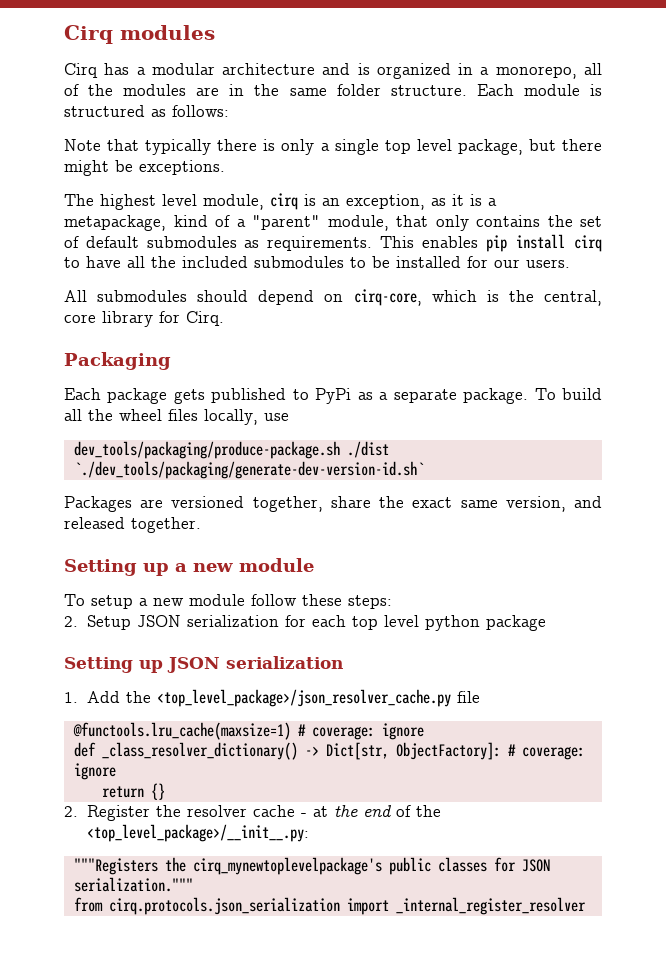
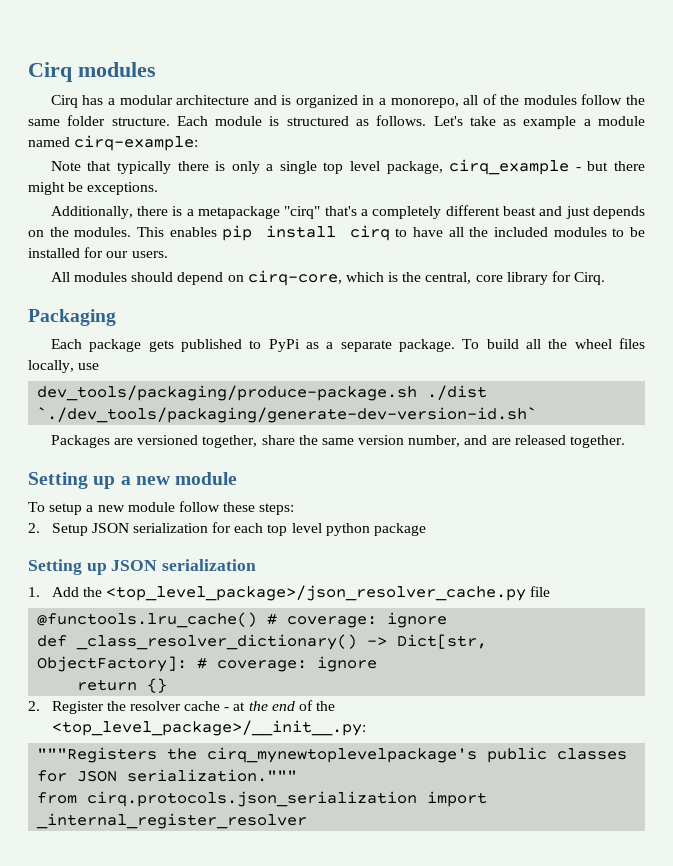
[196,84,245,96] are in -> [581,94,623,105] follow
[172,105,229,117] follows: -> [376,115,645,129] [28,135,199,151] follows. Let's take as example a module named cirq-example:
(523, 147) none -> [449,159,581,175] cirq_example -
[64,193,497,210] [64,215,602,231] [64,236,373,251] The highest level module, cirq is an exception, as it is a metapackage, kind of a "parent" module, that only contains the set of default submodules as requirements. -> [50,205,645,219] [28,227,132,237] Additionally, there is a metapackage "cirq" that's a completely different beast and just depends on the modules.
[254,256,344,268] submodules -> [553,227,607,237] modules
[97,290,188,302] submodules -> [73,272,127,282] modules
[412,496,602,512] exact same version, and -> [321,435,511,447] same version number, and are
[72,722,291,740] @functools.lru_cache(maxsize=1) -> [37,612,258,628] @functools.lru_cache()

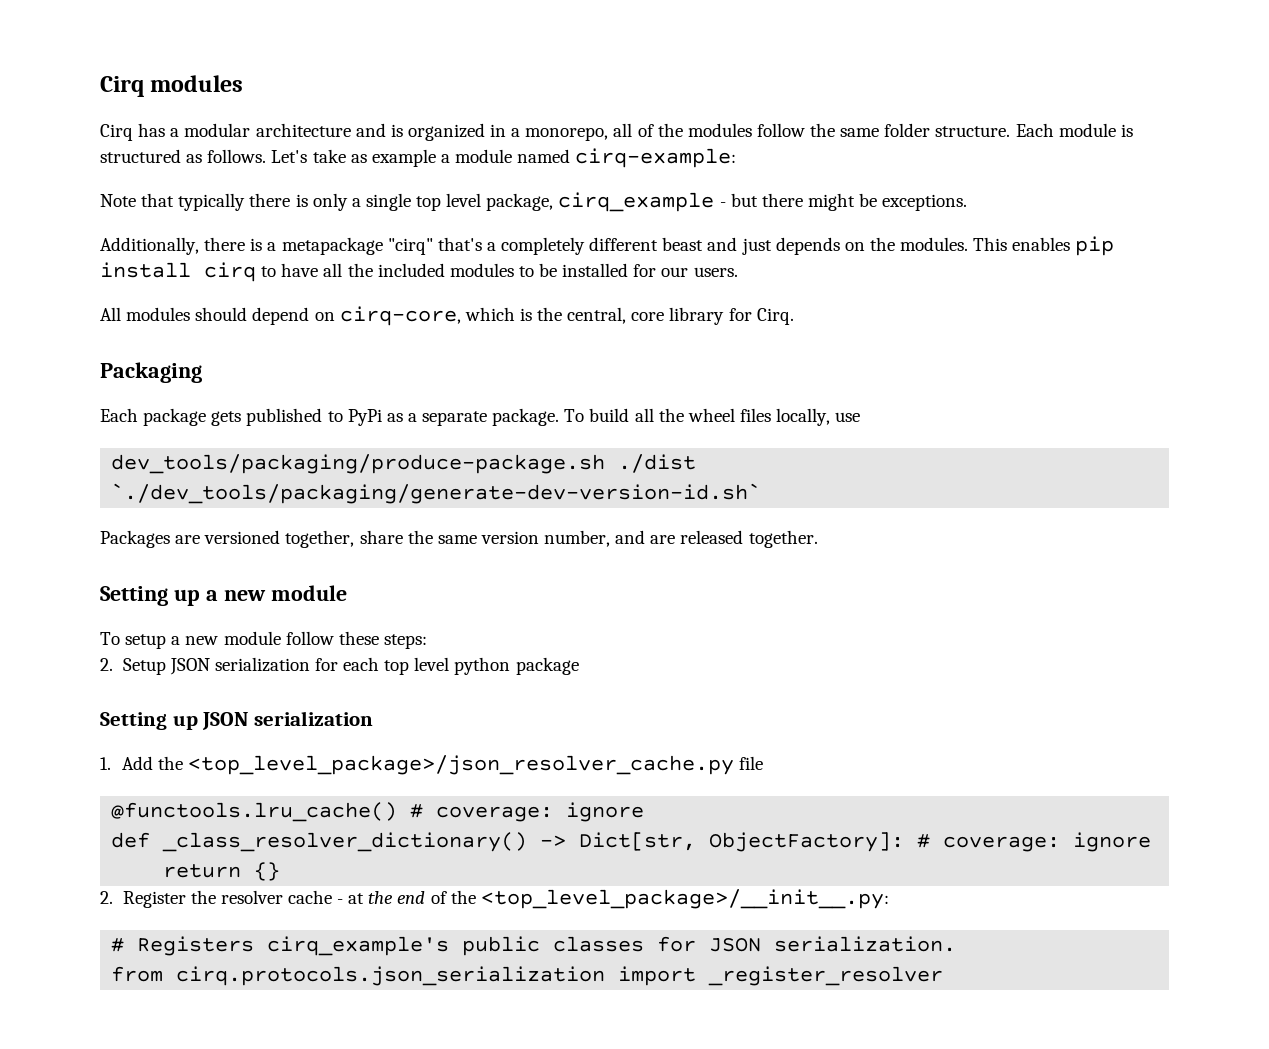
[37,747,478,763] """Registers the cirq_mynewtoplevelpackage's -> [111,936,450,956] # Registers cirq_example's
[127,769,298,782] serialization.""" -> [774,936,957,952] serialization.
[36,813,308,829] _internal_register_resolver -> [708,966,944,986] _register_resolver

